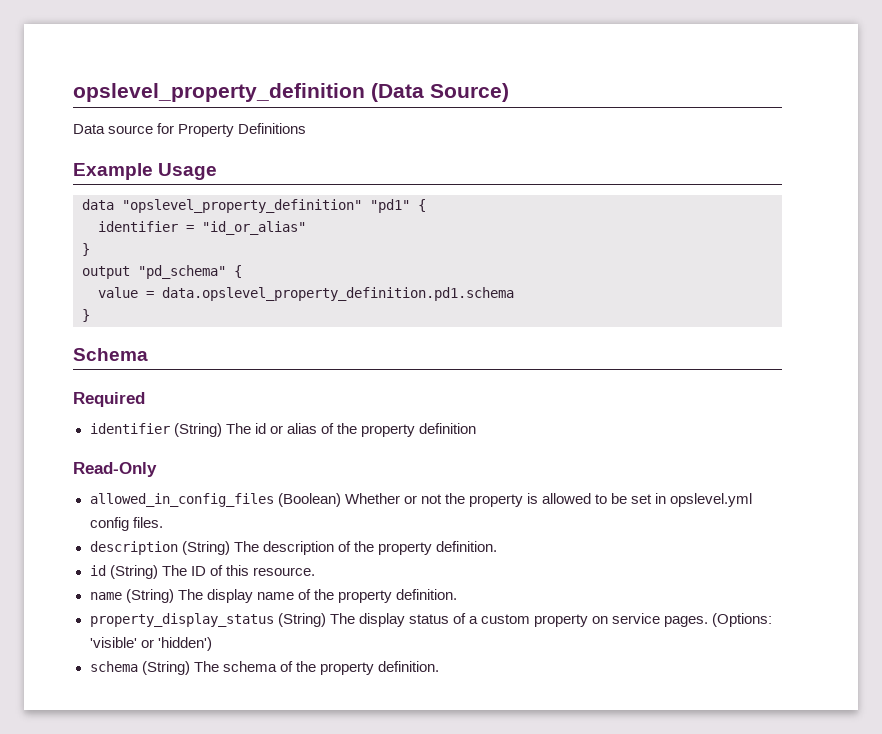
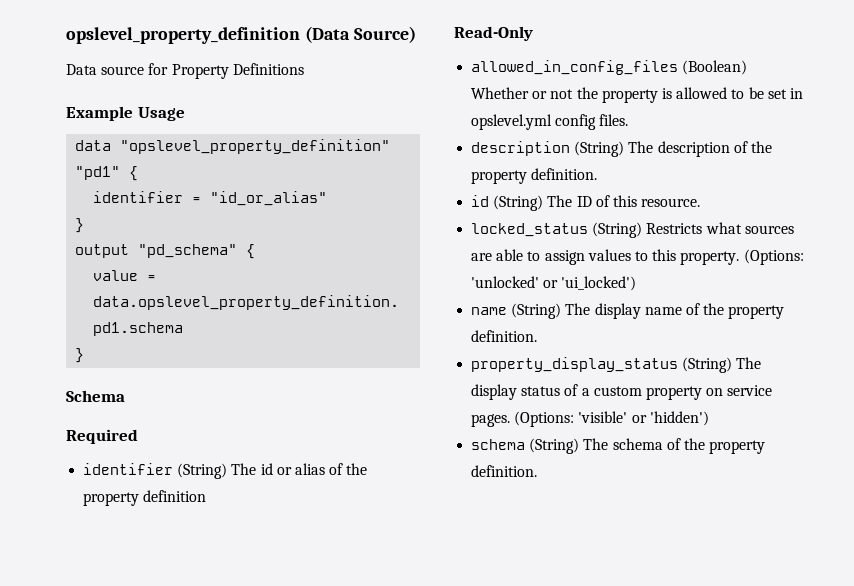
(315, 571) none -> [471,222,794,238] [471,249,804,265] [471,276,637,291] // locked_status (String) Restricts what sources are able to assign values to this property. (Options: 'unlocked' or 'ui_locked')

